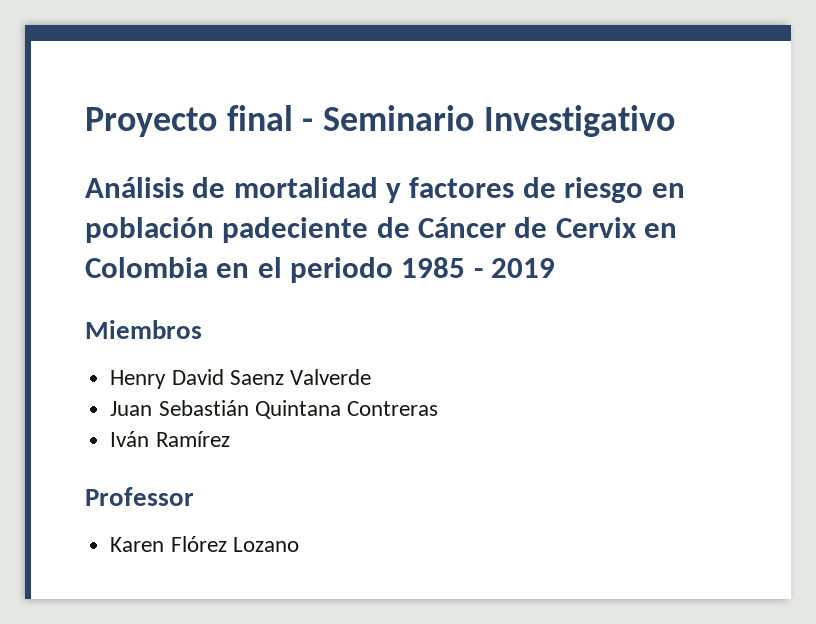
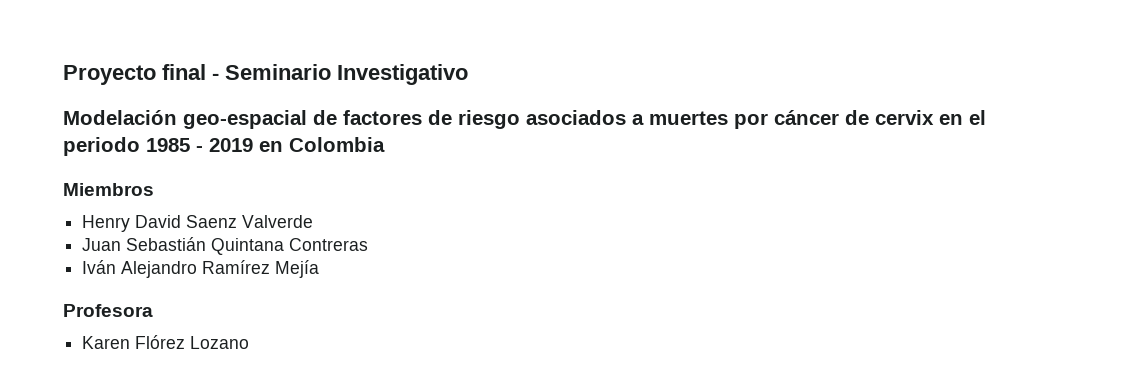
[85,177,685,203] [85,217,678,243] [85,257,208,278] Análisis de mortalidad y factores de riesgo en población padeciente de Cáncer de Cervix en Colombia -> [63,110,934,129] Modelación geo-espacial de factores de riesgo asociados a muertes por cáncer de cervix
(556, 268) none -> [259,137,385,152] en Colombia
(150, 439) none -> [121,261,198,278] Alejandro
[85,487,194,506] // Professor -> [275,260,320,278] [63,304,153,317] Mejía // Profesora

